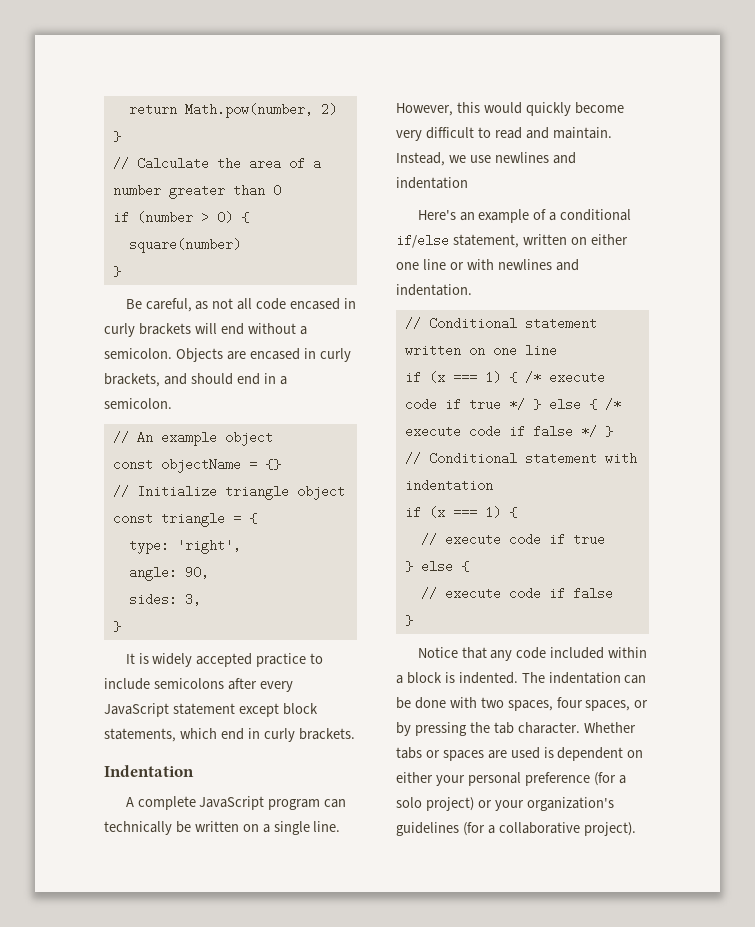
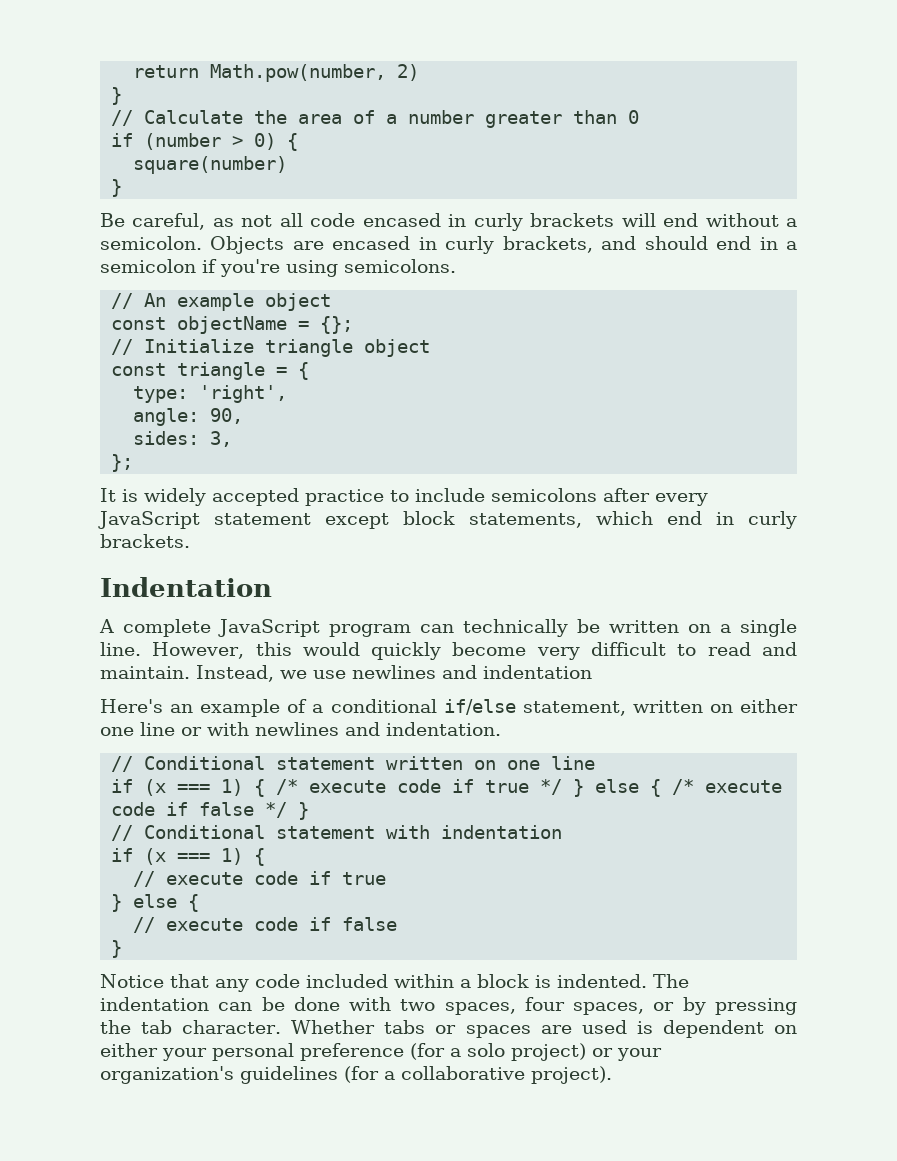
[104,398,172,409] semicolon. -> [100,259,456,277] semicolon if you're using semicolons.
[264,459,281,470] {} -> [320,316,354,334] {};
[112,621,121,632] } -> [111,454,134,472] };

